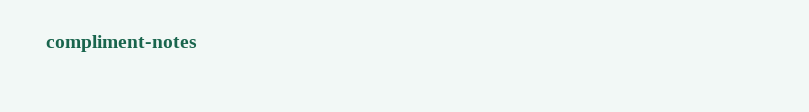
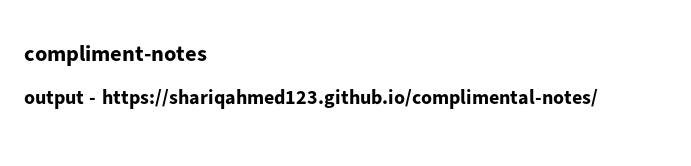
(197, 43) none -> [24,89,598,109] // output - https://shariqahmed123.github.io/complimental-notes/

